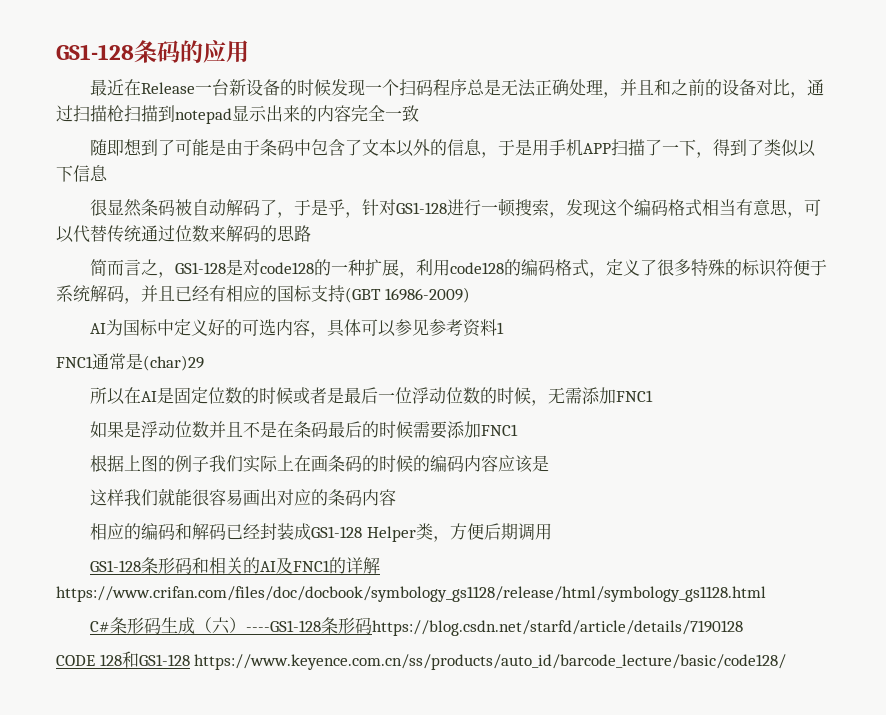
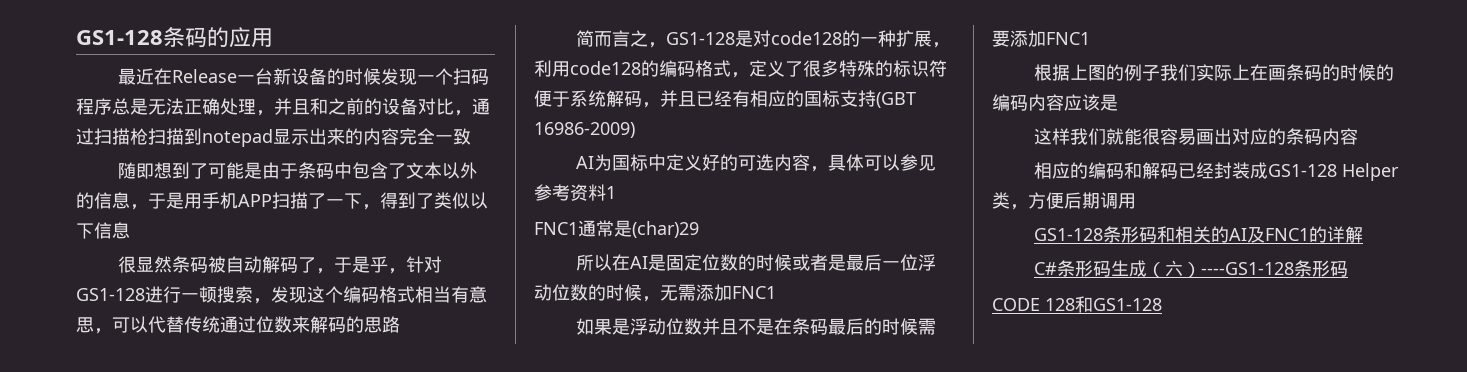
[56,586,766,602] https://www.crifan.com/files/doc/docbook/symbology_gs1128/release/html/symbology_gs1128.html -> (1363, 234) none
[372,620,744,636] https://blog.csdn.net/starfd/article/details/7190128 -> (1348, 269) none
[194,654,787,670] https://www.keyence.com.cn/ss/products/auto_id/barcode_lecture/basic/code128/ -> (1162, 304) none

